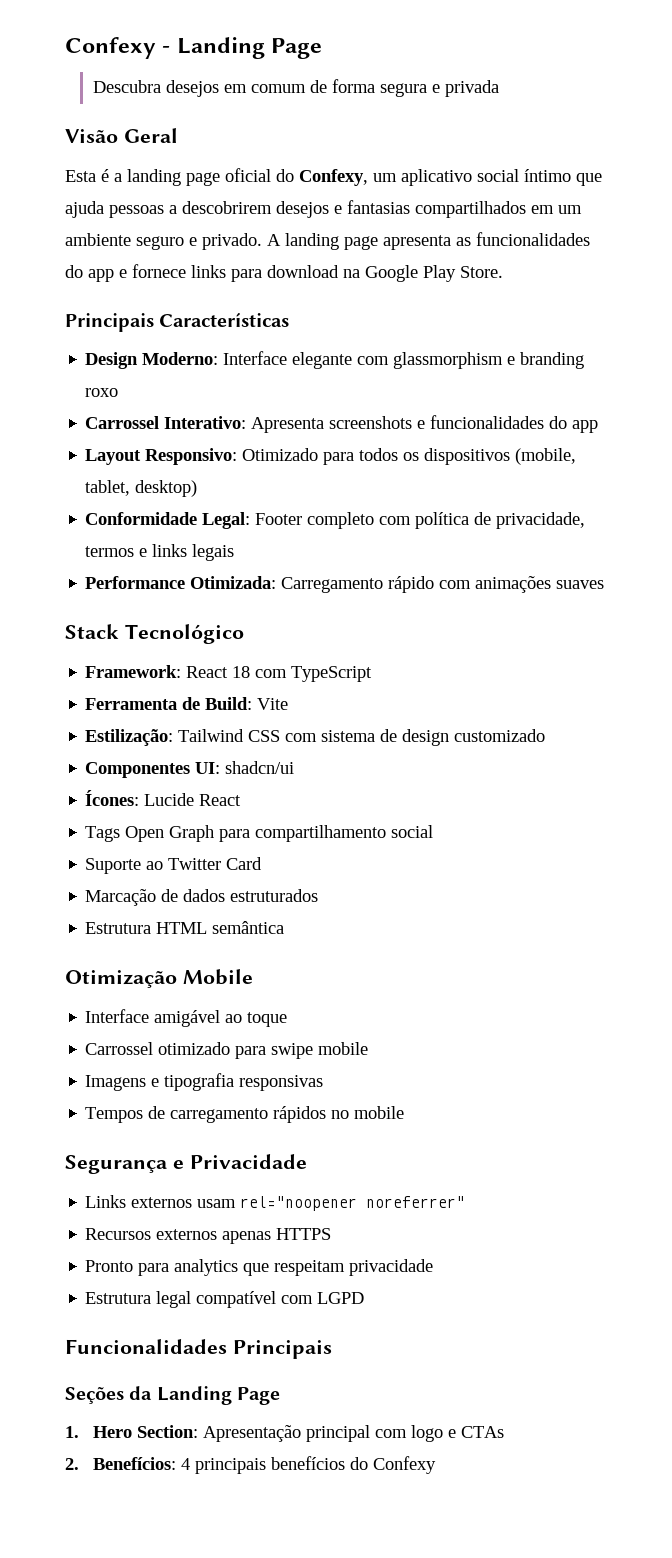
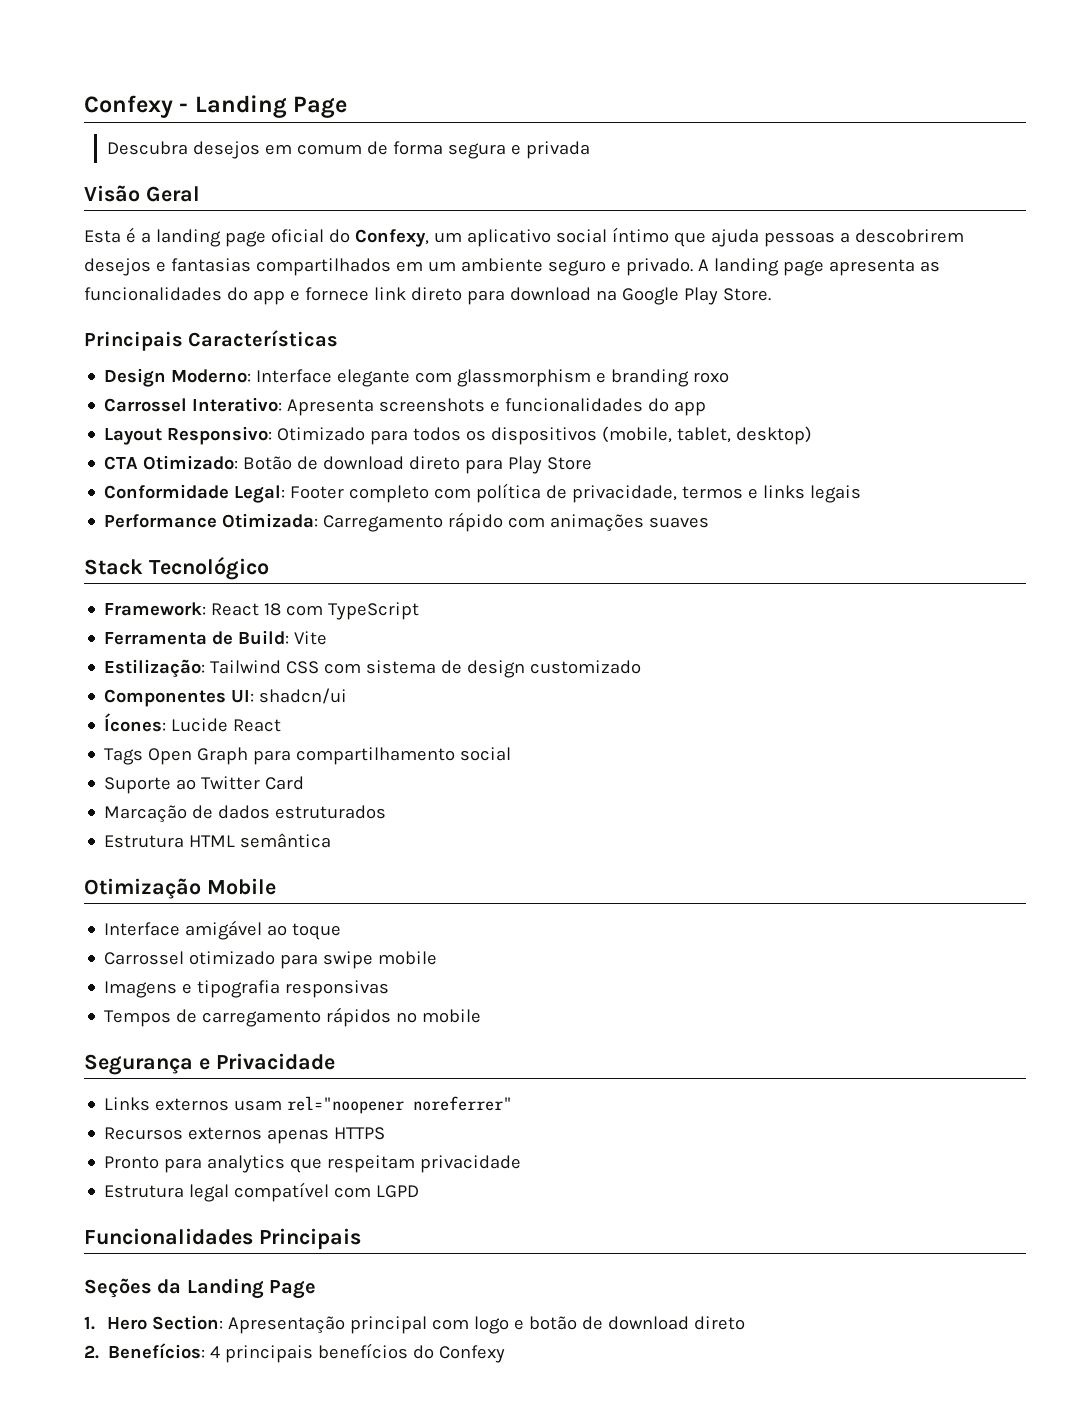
[191,265,226,278] links -> [373,287,462,301] link direto
(198, 488) none -> [104,455,593,474] // CTA Otimizado: Botão de download direto para Play Store
[461,1426,505,1438] CTAs -> [528,1316,745,1330] botão de download direto

